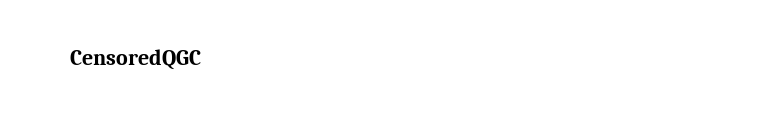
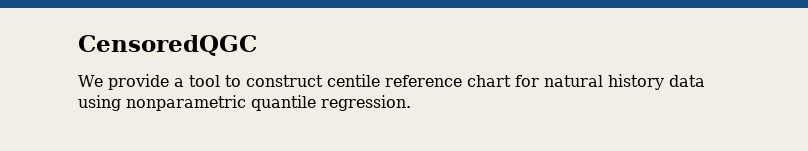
(201, 59) none -> [78,74,705,90] [78,95,411,111] // We provide a tool to construct centile reference chart for natural history data using nonparametric quantile regression.

